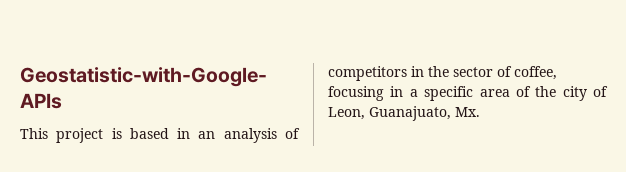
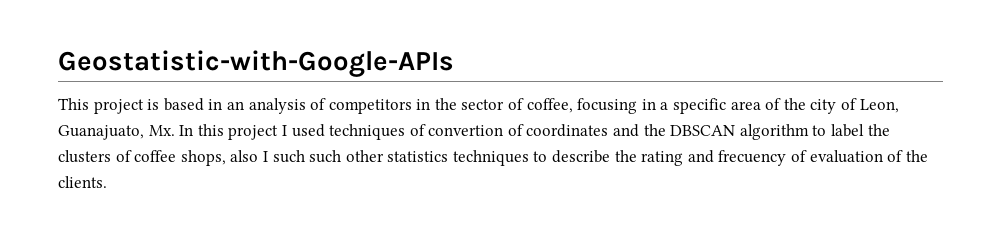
(480, 112) none -> [179,124,890,140] [58,150,928,166] [58,176,107,188] In this project I used techniques of convertion of coordinates and the DBSCAN algorithm to label the clusters of coffee shops, also I such such other statistics techniques to describe the rating and frecuency of evaluation of the clients.

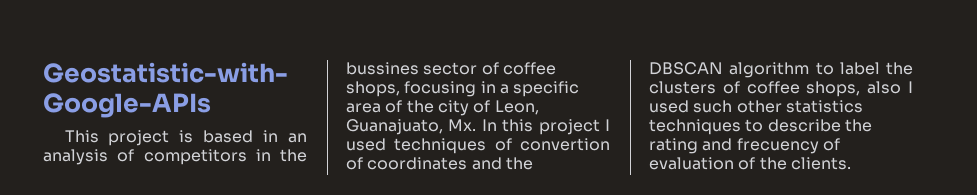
(457, 104) none -> [346,62,419,75] bussines
[526,98,573,113] coffee, -> [502,62,556,75] [346,81,400,97] coffee shops,
[272,150,305,163] such -> [649,100,689,113] used

